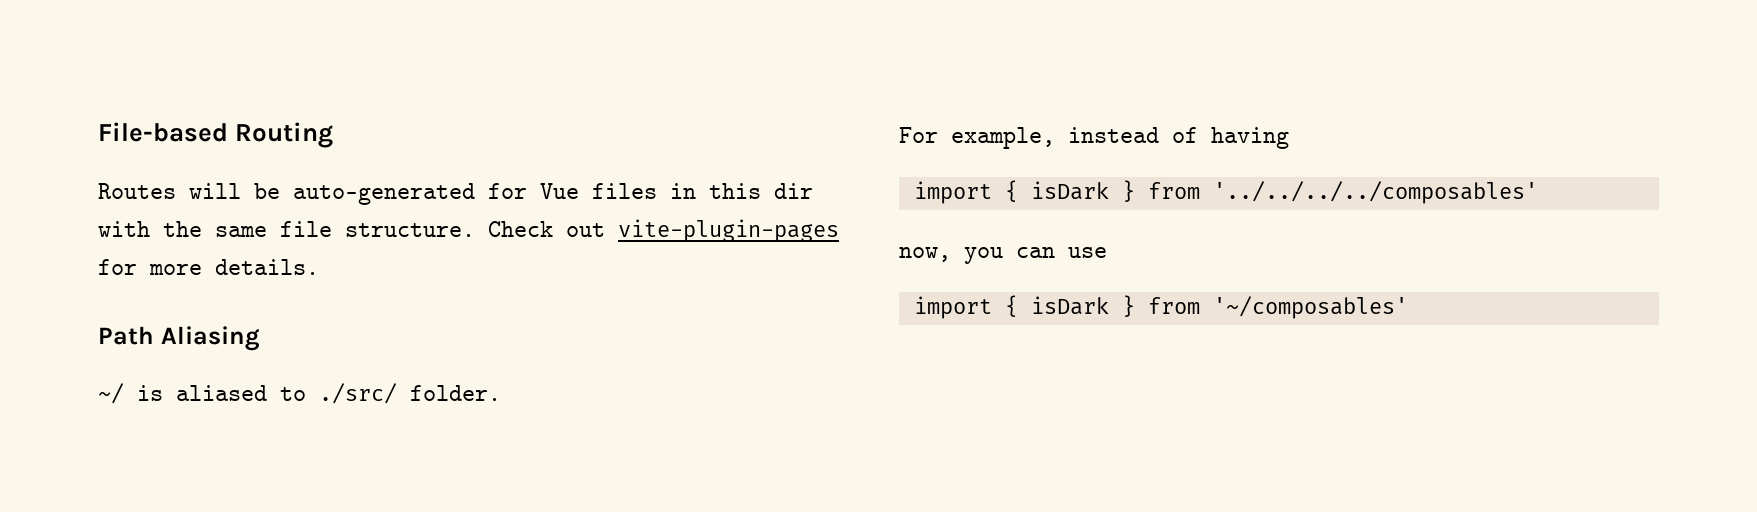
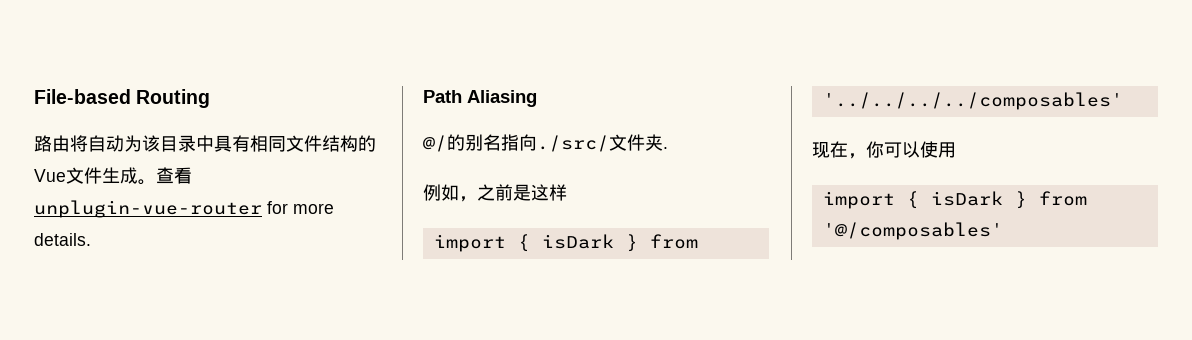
[98,183,813,205] [98,219,839,242] Routes will be auto-generated for Vue files in this dir with the same file structure. Check out vite-plugin-pages -> [34,135,376,152] [34,167,192,185] [34,200,262,218] 路由将自动为该目录中具有相同文件结构的Vue文件生成。查看unplugin-vue-router
[98,383,501,404] [899,127,1289,149] ~/ is aliased to ./src/ folder. // For example, instead of having -> [423,134,668,152] [423,184,567,202] @/的别名指向./src/文件夹. // 例如，之前是这样
[899,247,1107,264] [913,295,1408,319] now, you can use // import { isDark } from '~/composables' -> [812,141,956,159] [822,191,1087,209] [822,222,1003,240] 现在，你可以使用 // import { isDark } from '@/composables'

